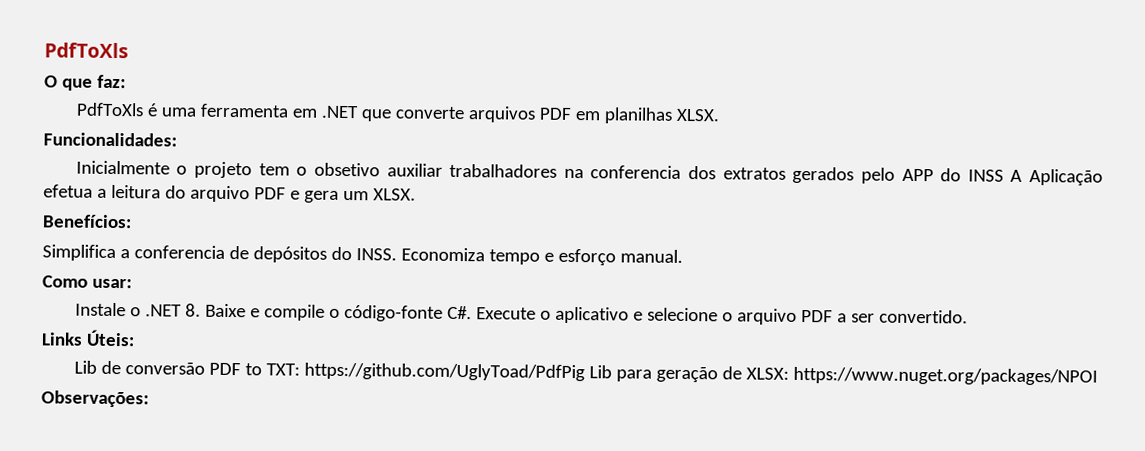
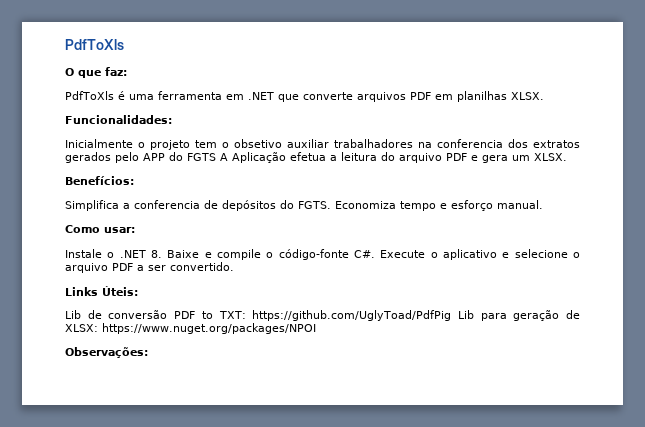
[967,169,1004,182] INSS -> [187,153,216,161] FGTS
[355,248,397,261] INSS. -> [298,201,331,209] FGTS.

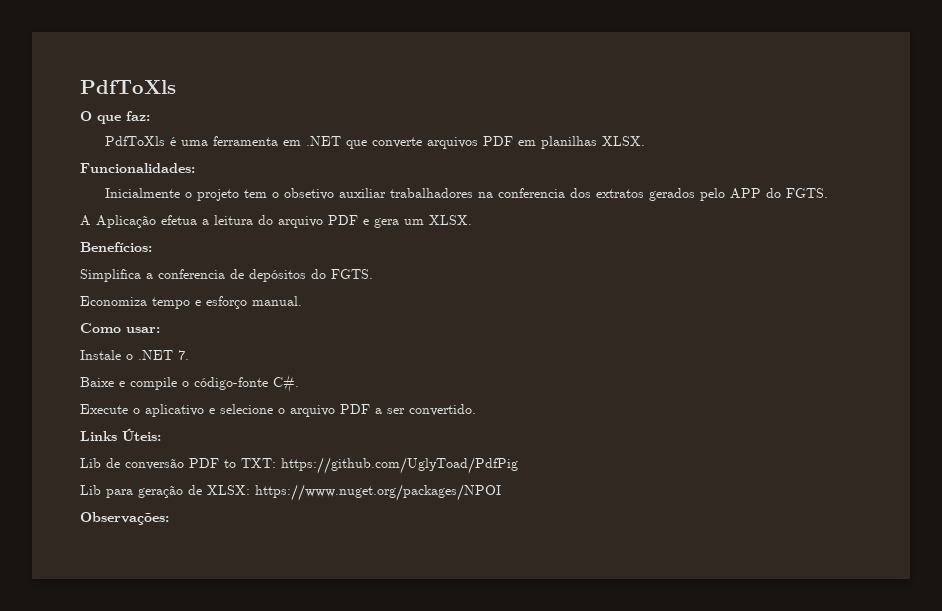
[187,153,216,161] FGTS -> [786,188,829,198] FGTS. //
(331, 205) none -> (373, 274) //
[151,250,162,258] 8. -> [178,350,189,360] 7. //
(375, 254) none -> (299, 384) //
(452, 315) none -> (518, 465) //

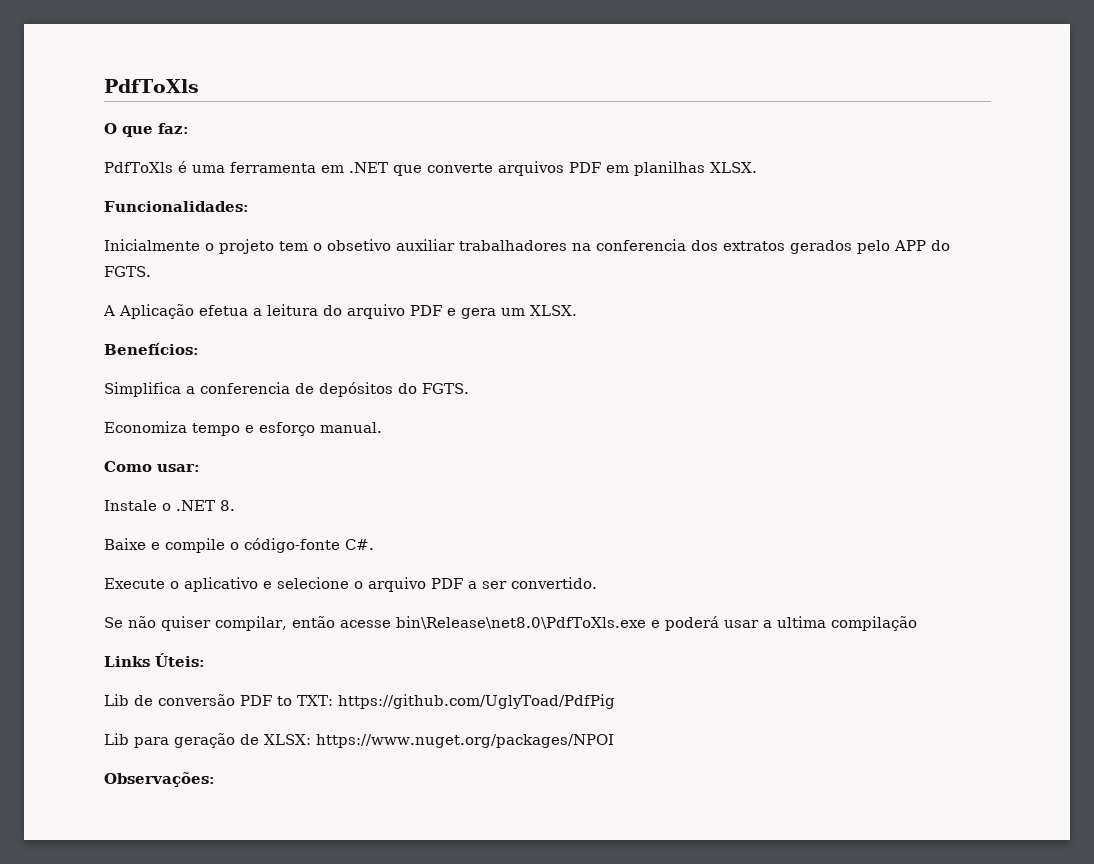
[178,350,189,360] 7. -> [220,500,235,511] 8.
(476, 410) none -> [104,616,917,631] // Se não quiser compilar, então acesse bin\Release\net8.0\PdfToXls.exe e poderá usar a ultima compilação

